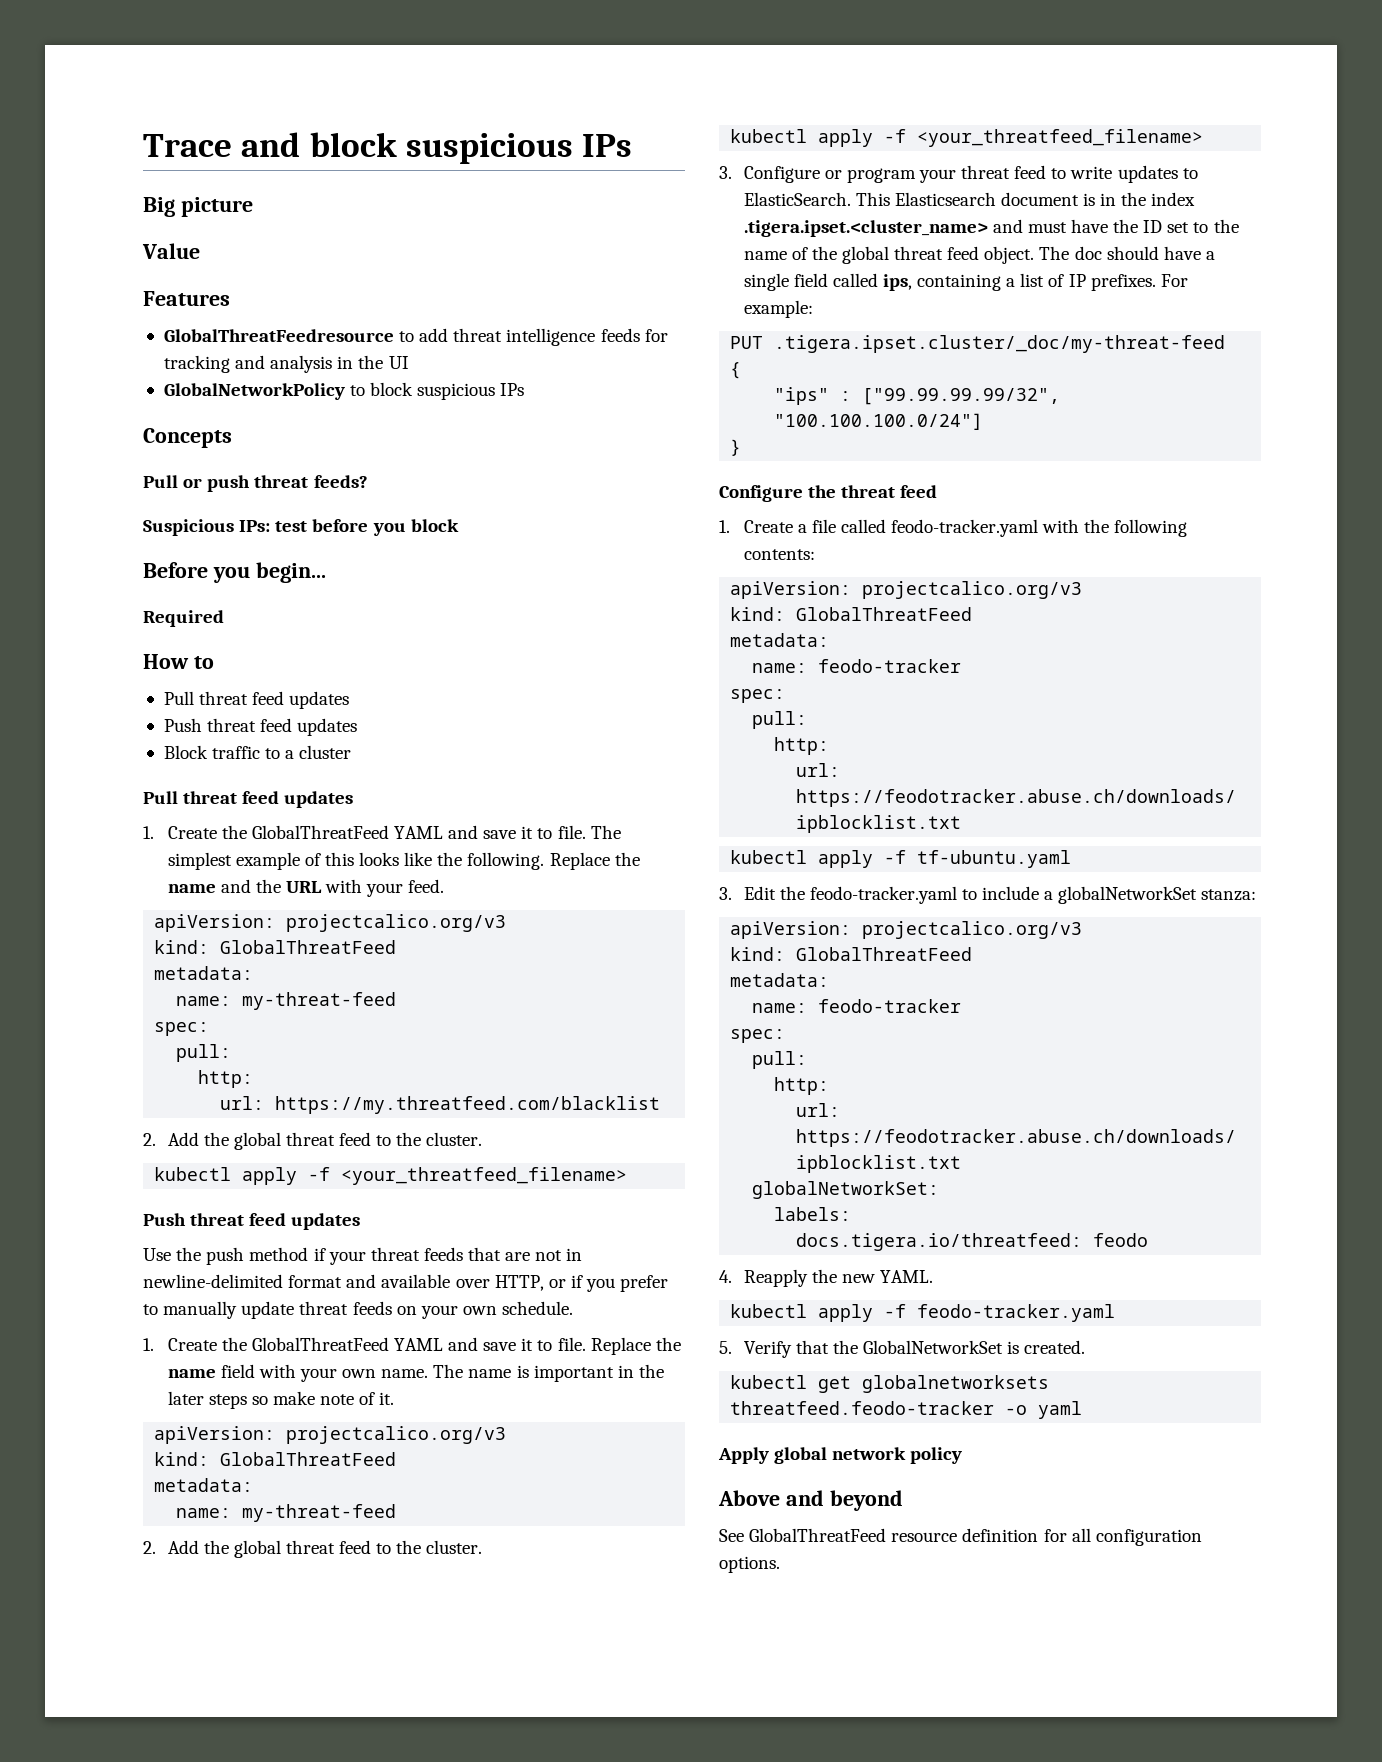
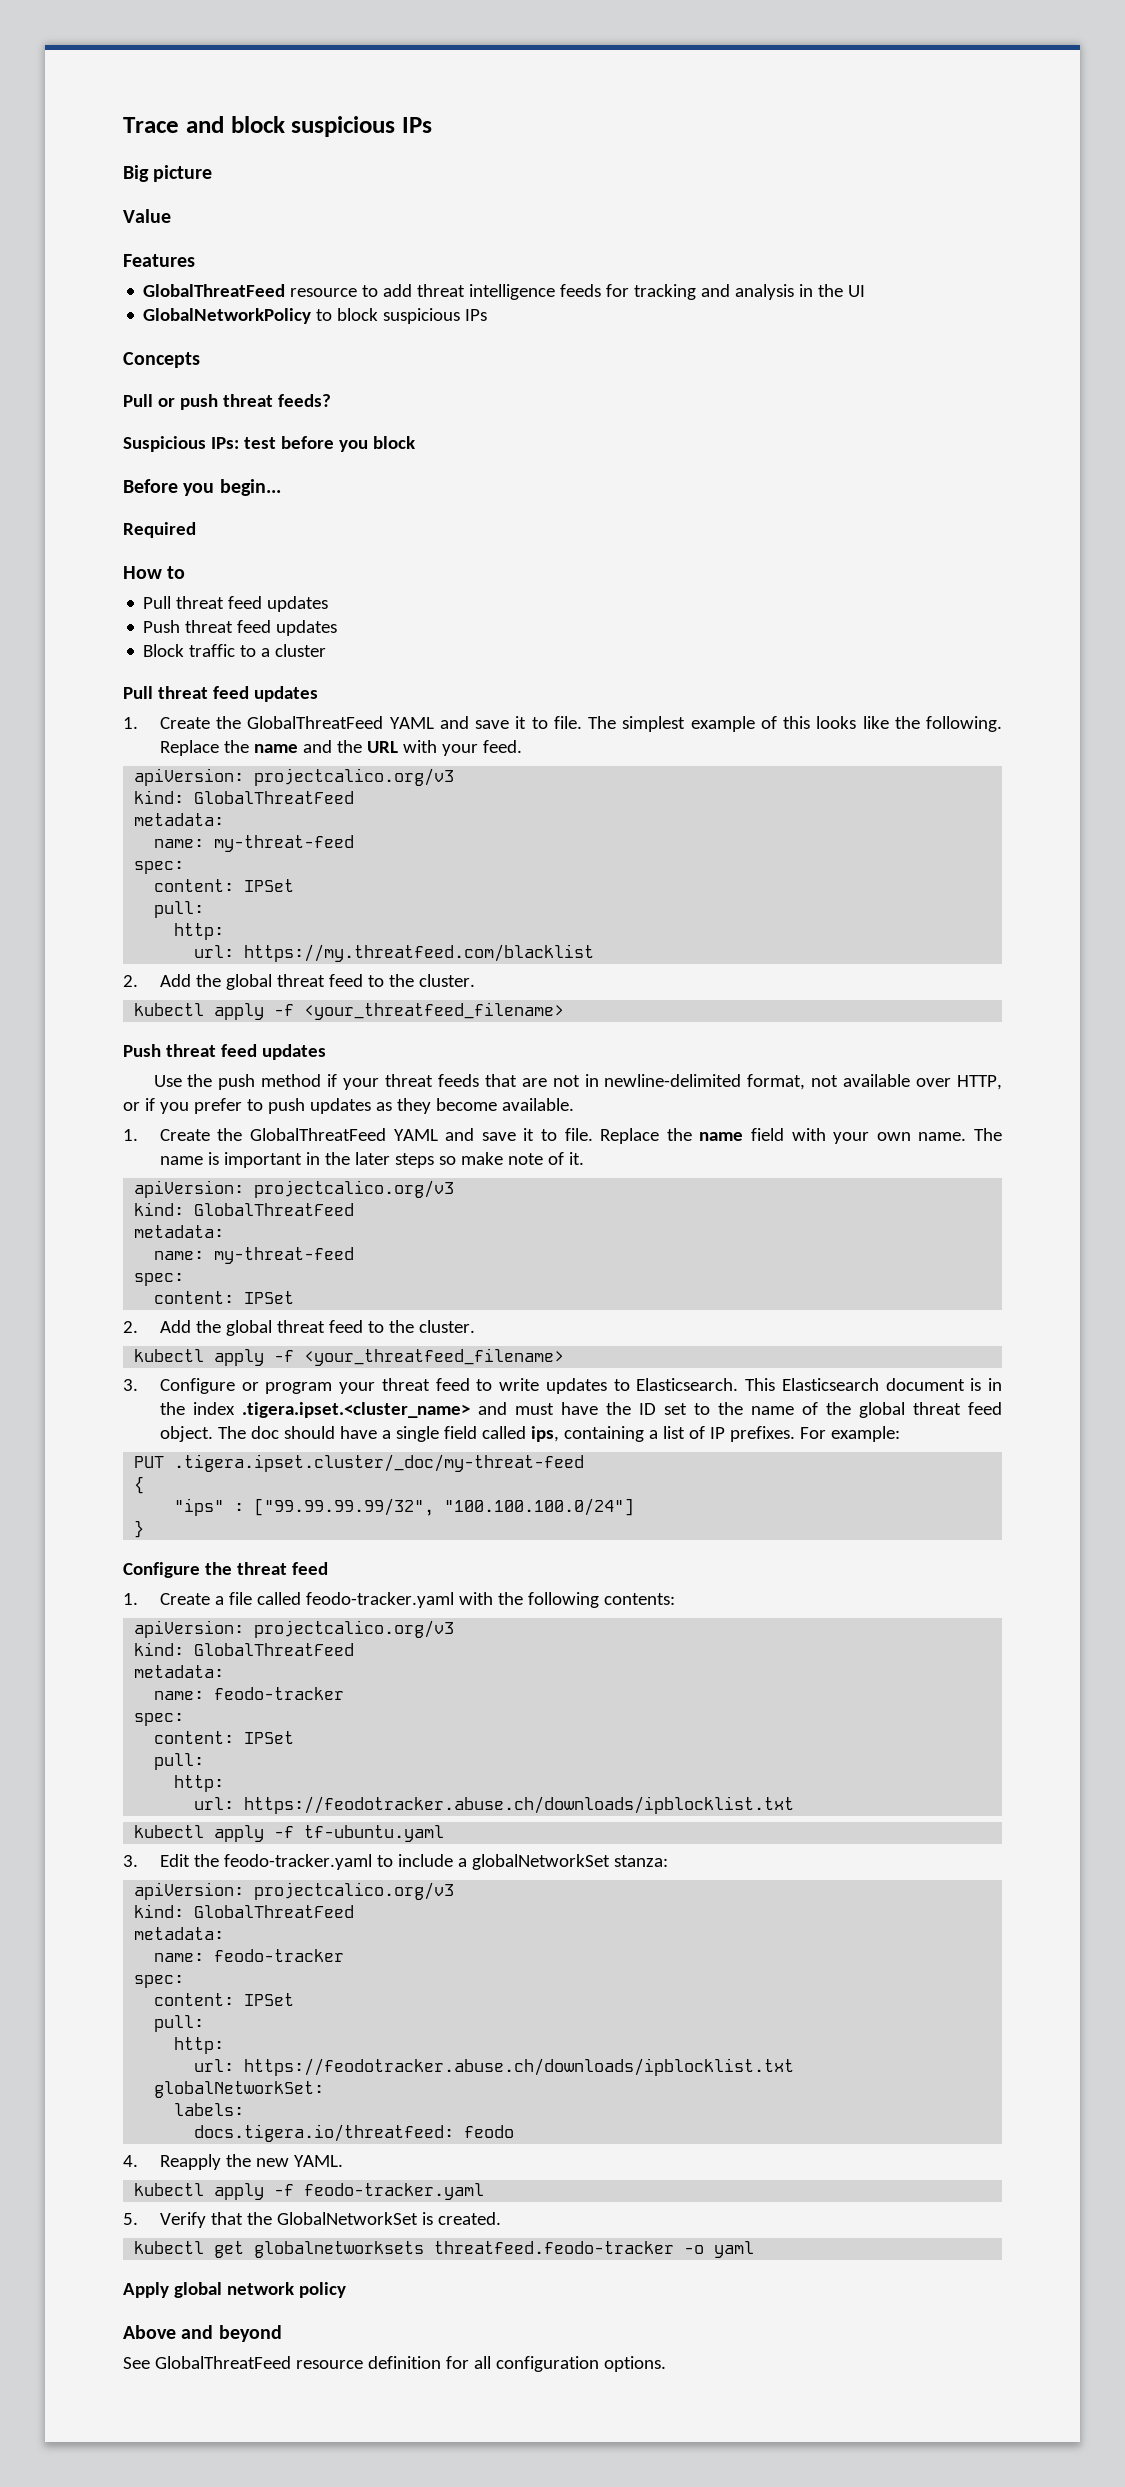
[163,329,394,342] GlobalThreatFeedresource -> [143,284,358,297] GlobalThreatFeed resource
(210, 1029) none -> [154,879,295,892] // content: IPSet
[288,1274,377,1288] format and -> [747,1074,839,1090] format, not
[163,1301,574,1319] manually update threat feeds on your own schedule. -> [267,1098,574,1114] push updates as they become available.
(397, 1513) none -> [134,1273,185,1286] [154,1291,295,1304] // spec: // content: IPSet
[743,192,851,206] ElasticSearch. -> [636,1378,739,1391] Elasticsearch.
(786, 696) none -> [154,1731,295,1744] // content: IPSet
(786, 1036) none -> [154,1993,295,2006] // content: IPSet

